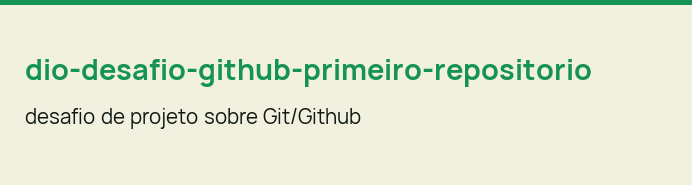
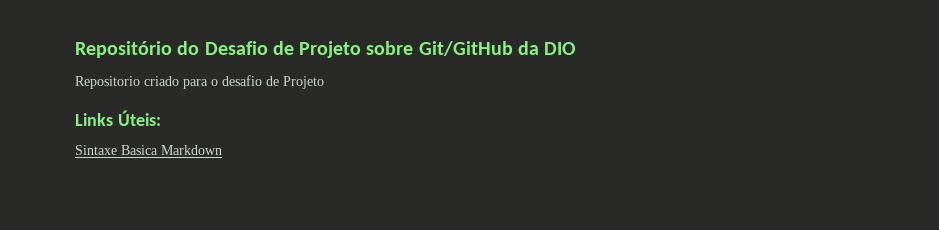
[25,59,592,87] [25,108,362,129] dio-desafio-github-primeiro-repositorio // desafio de projeto sobre Git/Github -> [75,41,577,58] [75,75,324,89] [75,110,161,126] [75,145,222,155] Repositório do Desafio de Projeto sobre Git/GitHub da DIO // Repositorio criado para o desafio de Projeto // Links Úteis: // Sintaxe Basica Markdown

